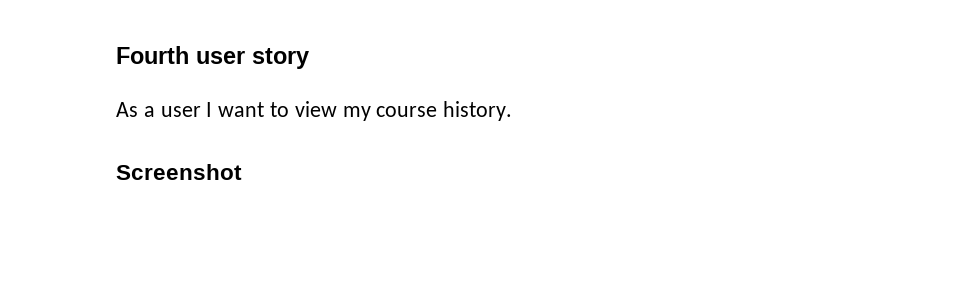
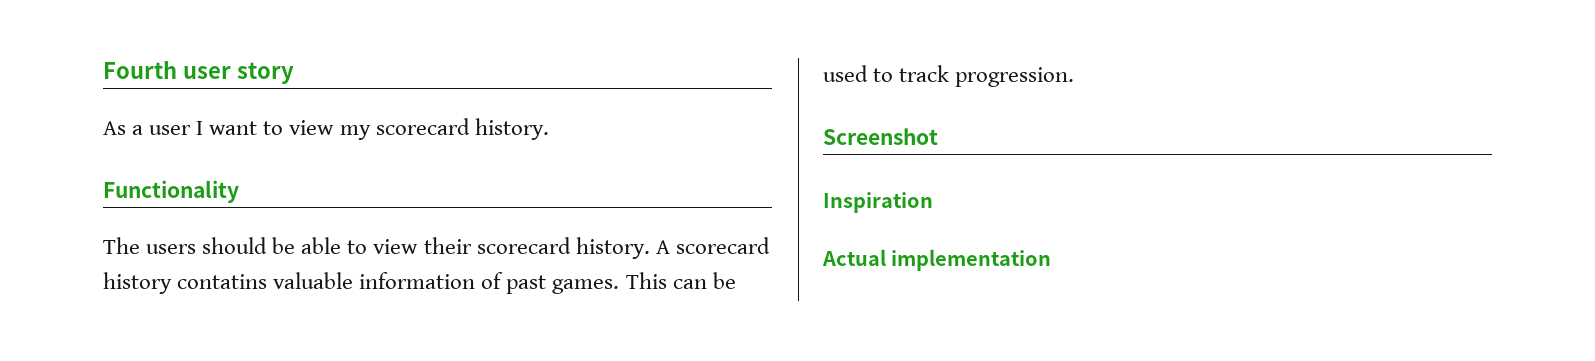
[376,106,438,117] course -> [375,118,470,135] scorecard
[116,164,242,180] Screenshot -> [103,180,239,203] [103,237,770,259] [103,272,736,294] [823,65,1075,87] [823,128,938,145] [823,192,933,213] [822,249,1052,271] Functionality // The users should be able to view their scorecard history. A scorecard history contatins valuable information of past games. This can be used to track progression. // Screenshot // Inspiration // Actual implementation

